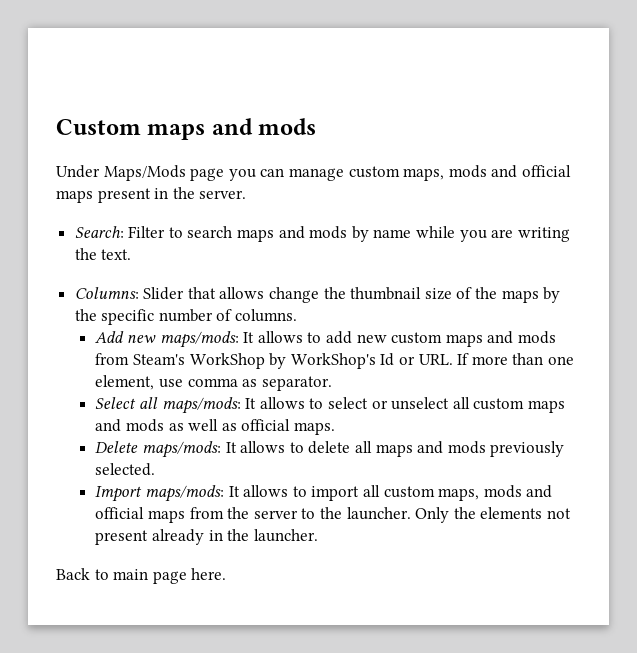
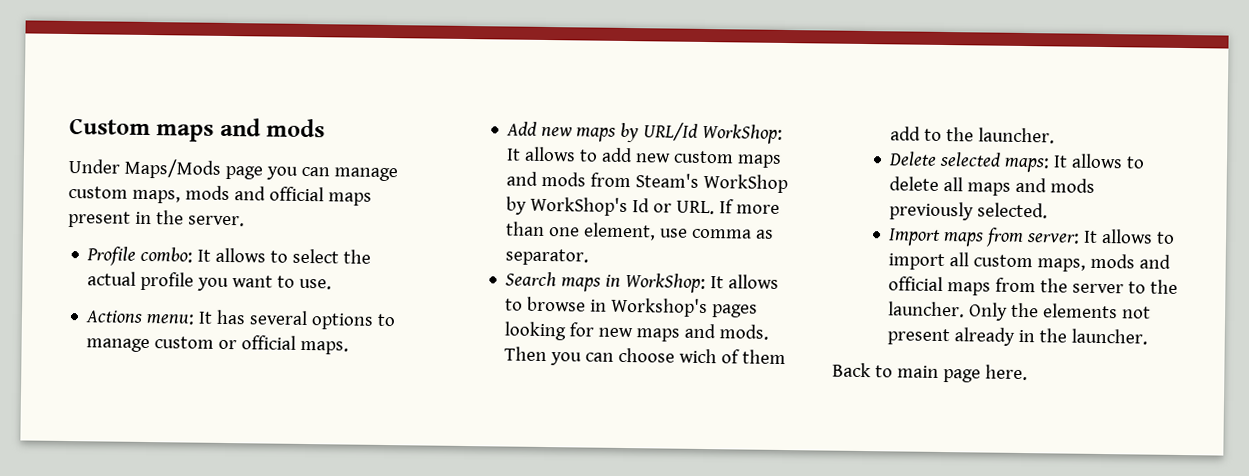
[74,226,570,242] [74,248,132,260] [74,287,561,303] [74,309,298,325] [95,331,239,348] Search: Filter to search maps and mods by name while you are writing the text. // Columns: Slider that allows change the thumbnail size of the maps by the specific number of columns. // Add new maps/mods: -> [86,246,372,266] [87,271,333,292] [85,309,397,330] [86,335,350,355] [506,121,784,144] Profile combo: It allows to select the actual profile you want to use. // Actions menu: It has several options to manage custom or official maps. // Add new maps by URL/Id WorkShop:
[95,397,565,414] [95,419,336,435] Select all maps/mods: It allows to select or unselect all custom maps and mods as well as official maps. -> [505,271,780,294] [505,296,759,318] [504,321,770,342] [504,346,787,366] [890,126,1056,144] Search maps in WorkShop: It allows to browse in Workshop's pages looking for new maps and mods. Then you can choose wich of them add to the launcher.
[142,441,222,458] maps/mods: -> [939,151,1051,173] selected maps:
[145,485,225,502] maps/mods: -> [943,227,1081,248] maps from server:

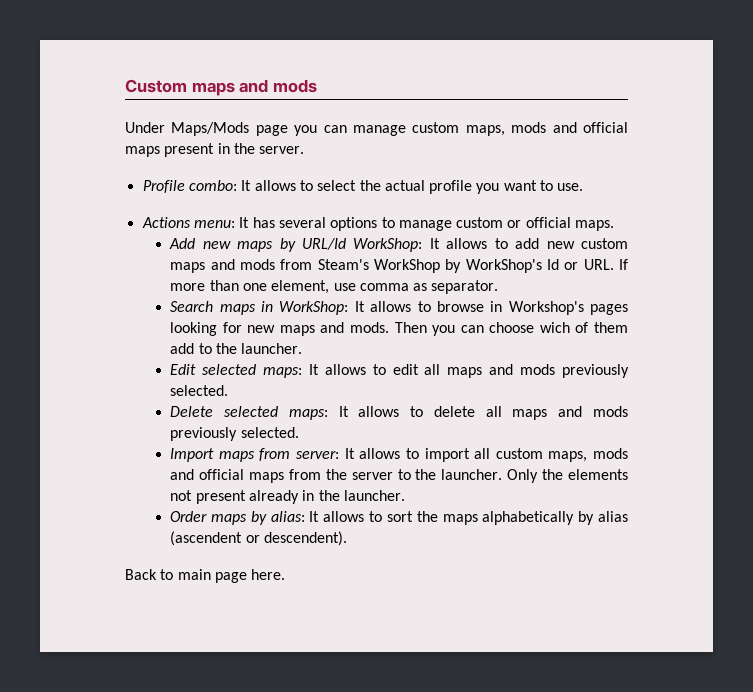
(1056, 135) none -> [170,364,629,378] [170,385,229,396] // Edit selected maps: It allows to edit all maps and mods previously selected.
(1149, 336) none -> [170,511,628,525] [170,531,347,546] // Order maps by alias: It allows to sort the maps alphabetically by alias (ascendent or descendent).

